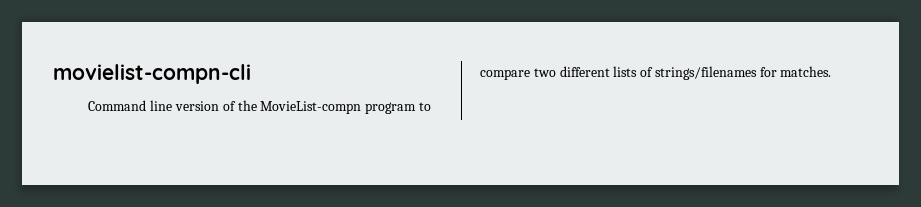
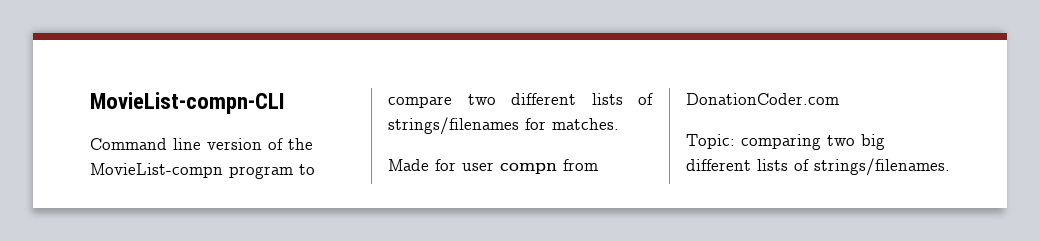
[53,64,251,84] movielist-compn-cli -> [90,92,285,114] MovieList-compn-CLI
(832, 71) none -> [388,159,598,174] [686,93,839,105] [686,134,885,150] [686,158,950,176] // Made for user compn from DonationCoder.com // Topic: comparing two big different lists of strings/filenames.

